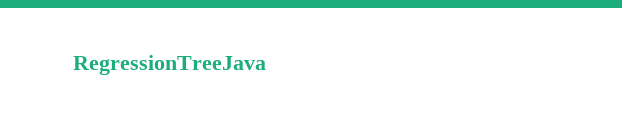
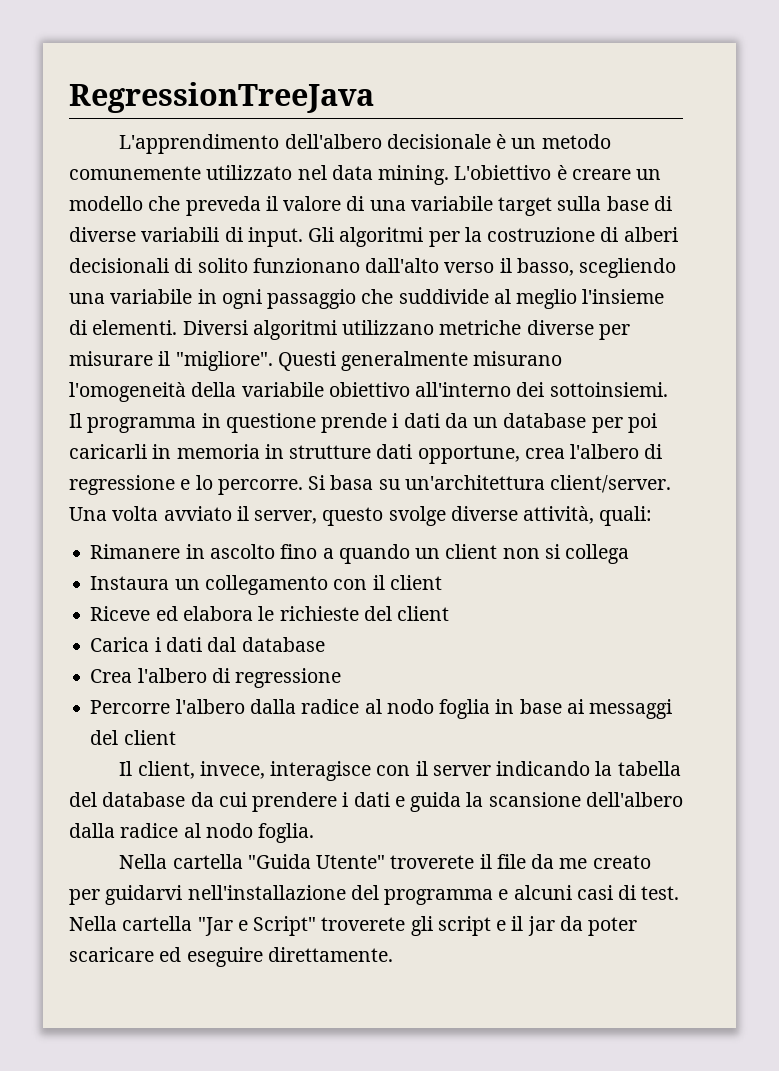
(266, 65) none -> [119,134,611,154] [69,165,662,185] [69,196,672,216] [69,227,678,247] [69,258,677,278] [69,289,665,309] [69,320,630,340] [69,351,563,371] [69,382,668,402] [69,413,657,433] [69,444,663,464] [69,475,672,495] [69,506,653,526] [90,544,630,564] [90,575,442,595] [90,606,450,621] [90,637,325,652] [90,668,342,688] [90,699,673,719] [90,730,176,745] [119,761,681,781] [69,792,683,812] [69,823,315,843] [119,854,651,869] [69,885,680,905] [69,916,638,936] [69,947,393,967] // L'apprendimento dell'albero decisionale è un metodo comunemente utilizzato nel data mining. L'obiettivo è creare un modello che preveda il valore di una variabile target sulla base di diverse variabili di input. Gli algoritmi per la costruzione di alberi decisionali di solito funzionano dall'alto verso il basso, scegliendo una variabile in ogni passaggio che suddivide al meglio l'insieme di elementi. Diversi algoritmi utilizzano metriche diverse per misurare il "migliore". Questi generalmente misurano l'omogeneità della variabile obiettivo all'interno dei sottoinsiemi. Il programma in questione prende i dati da un database per poi caricarli in memoria in strutture dati opportune, crea l'albero di regressione e lo percorre. Si basa su un'architettura client/server. Una volta avviato il server, questo svolge diverse attività, quali: // Rimanere in ascolto fino a quando un client non si collega // Instaura un collegamento con il client // Riceve ed elabora le richieste del client // Carica i dati dal database // Crea l'albero di regressione // Percorre l'albero dalla radice al nodo foglia in base ai messaggi del client // Il client, invece, interagisce con il server indicando la tabella del database da cui prendere i dati e guida la scansione dell'albero dalla radice al nodo foglia. // Nella cartella "Guida Utente" troverete il file da me creato per guidarvi nell'installazione del programma e alcuni casi di test. Nella cartella "Jar e Script" troverete gli script e il jar da poter scaricare ed eseguire direttamente.

